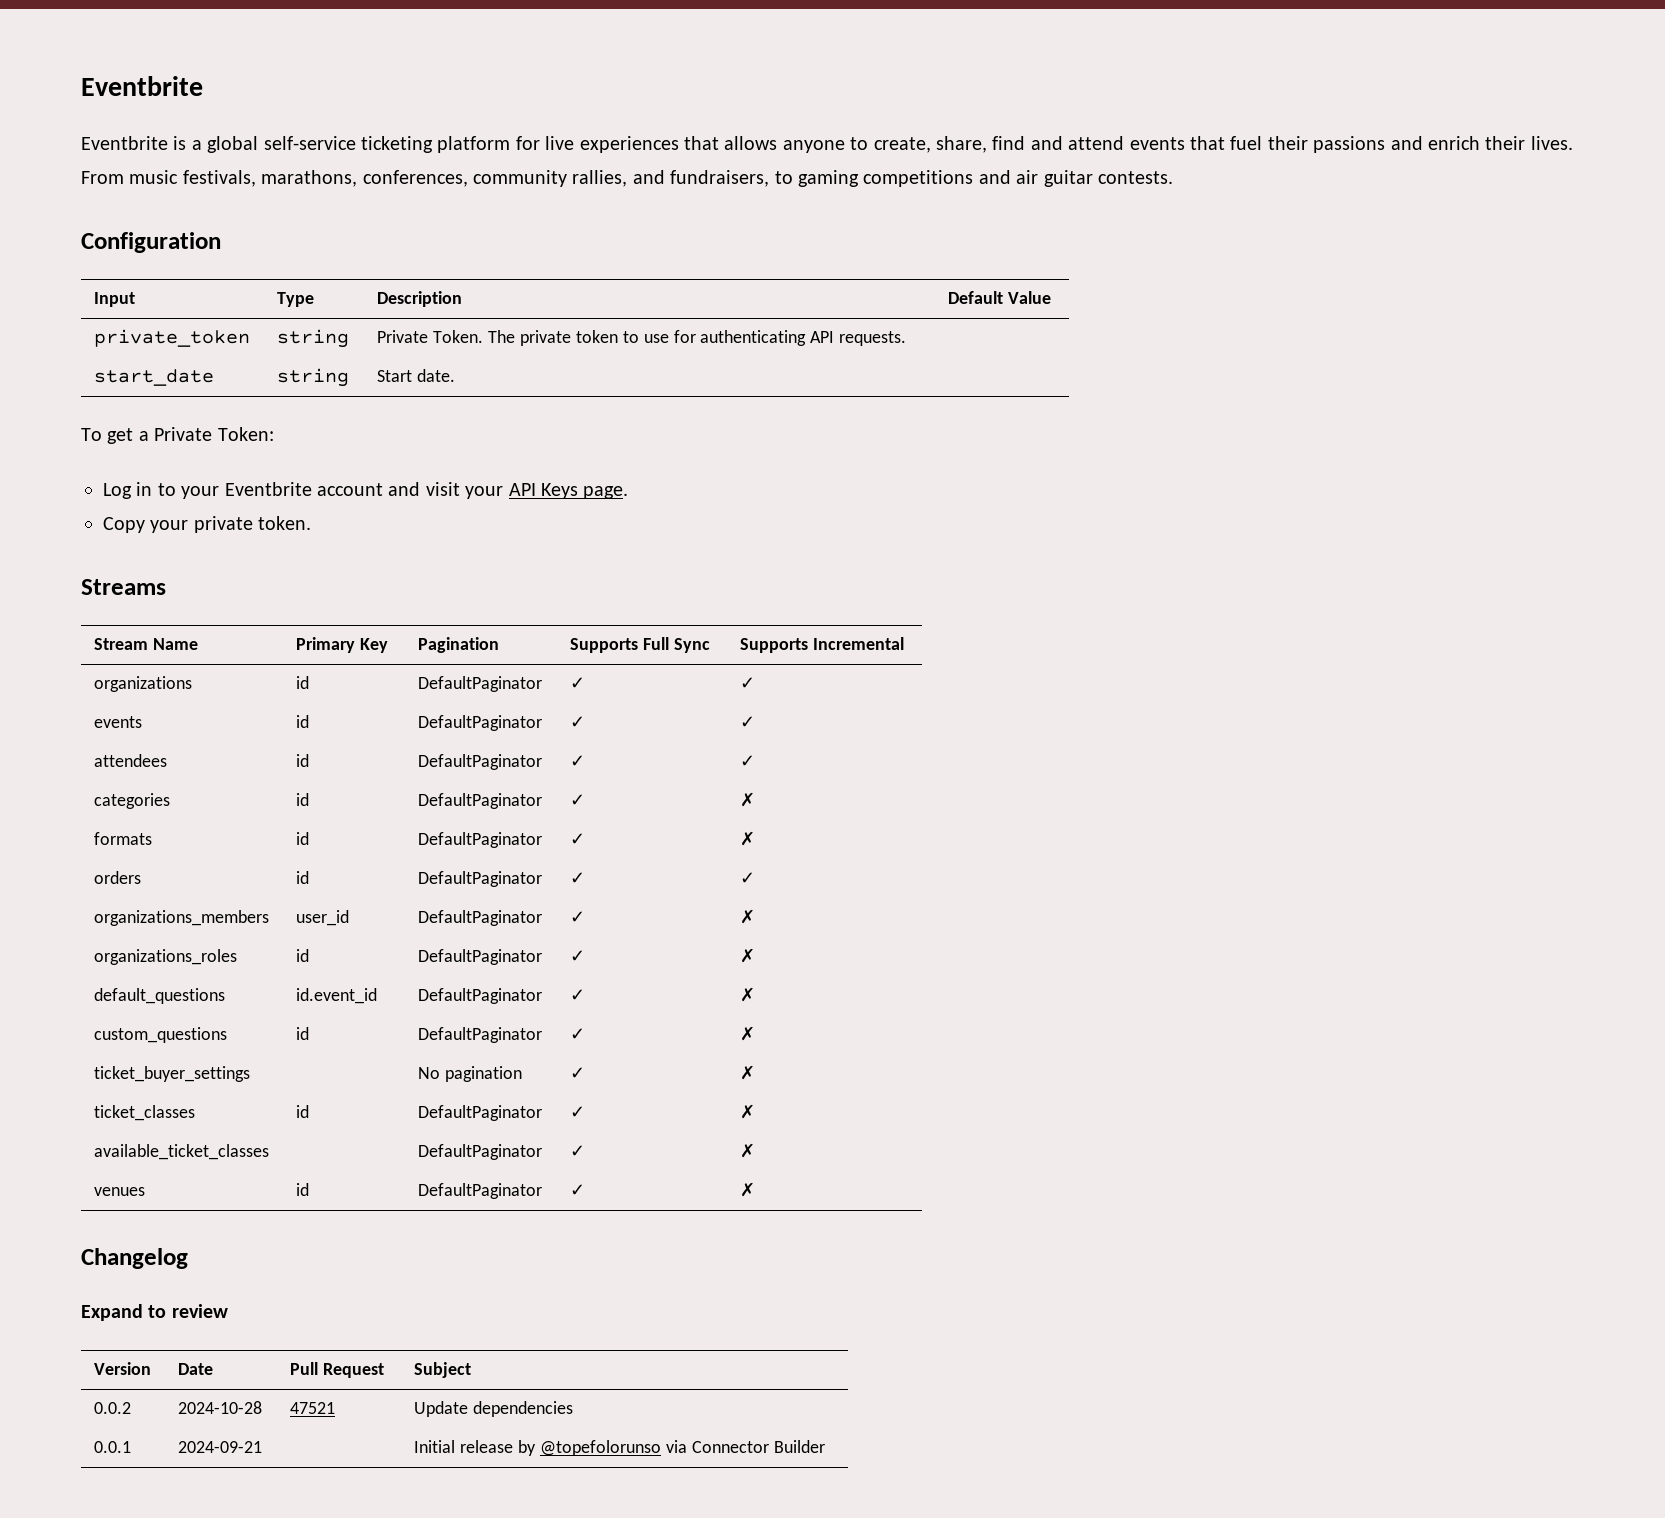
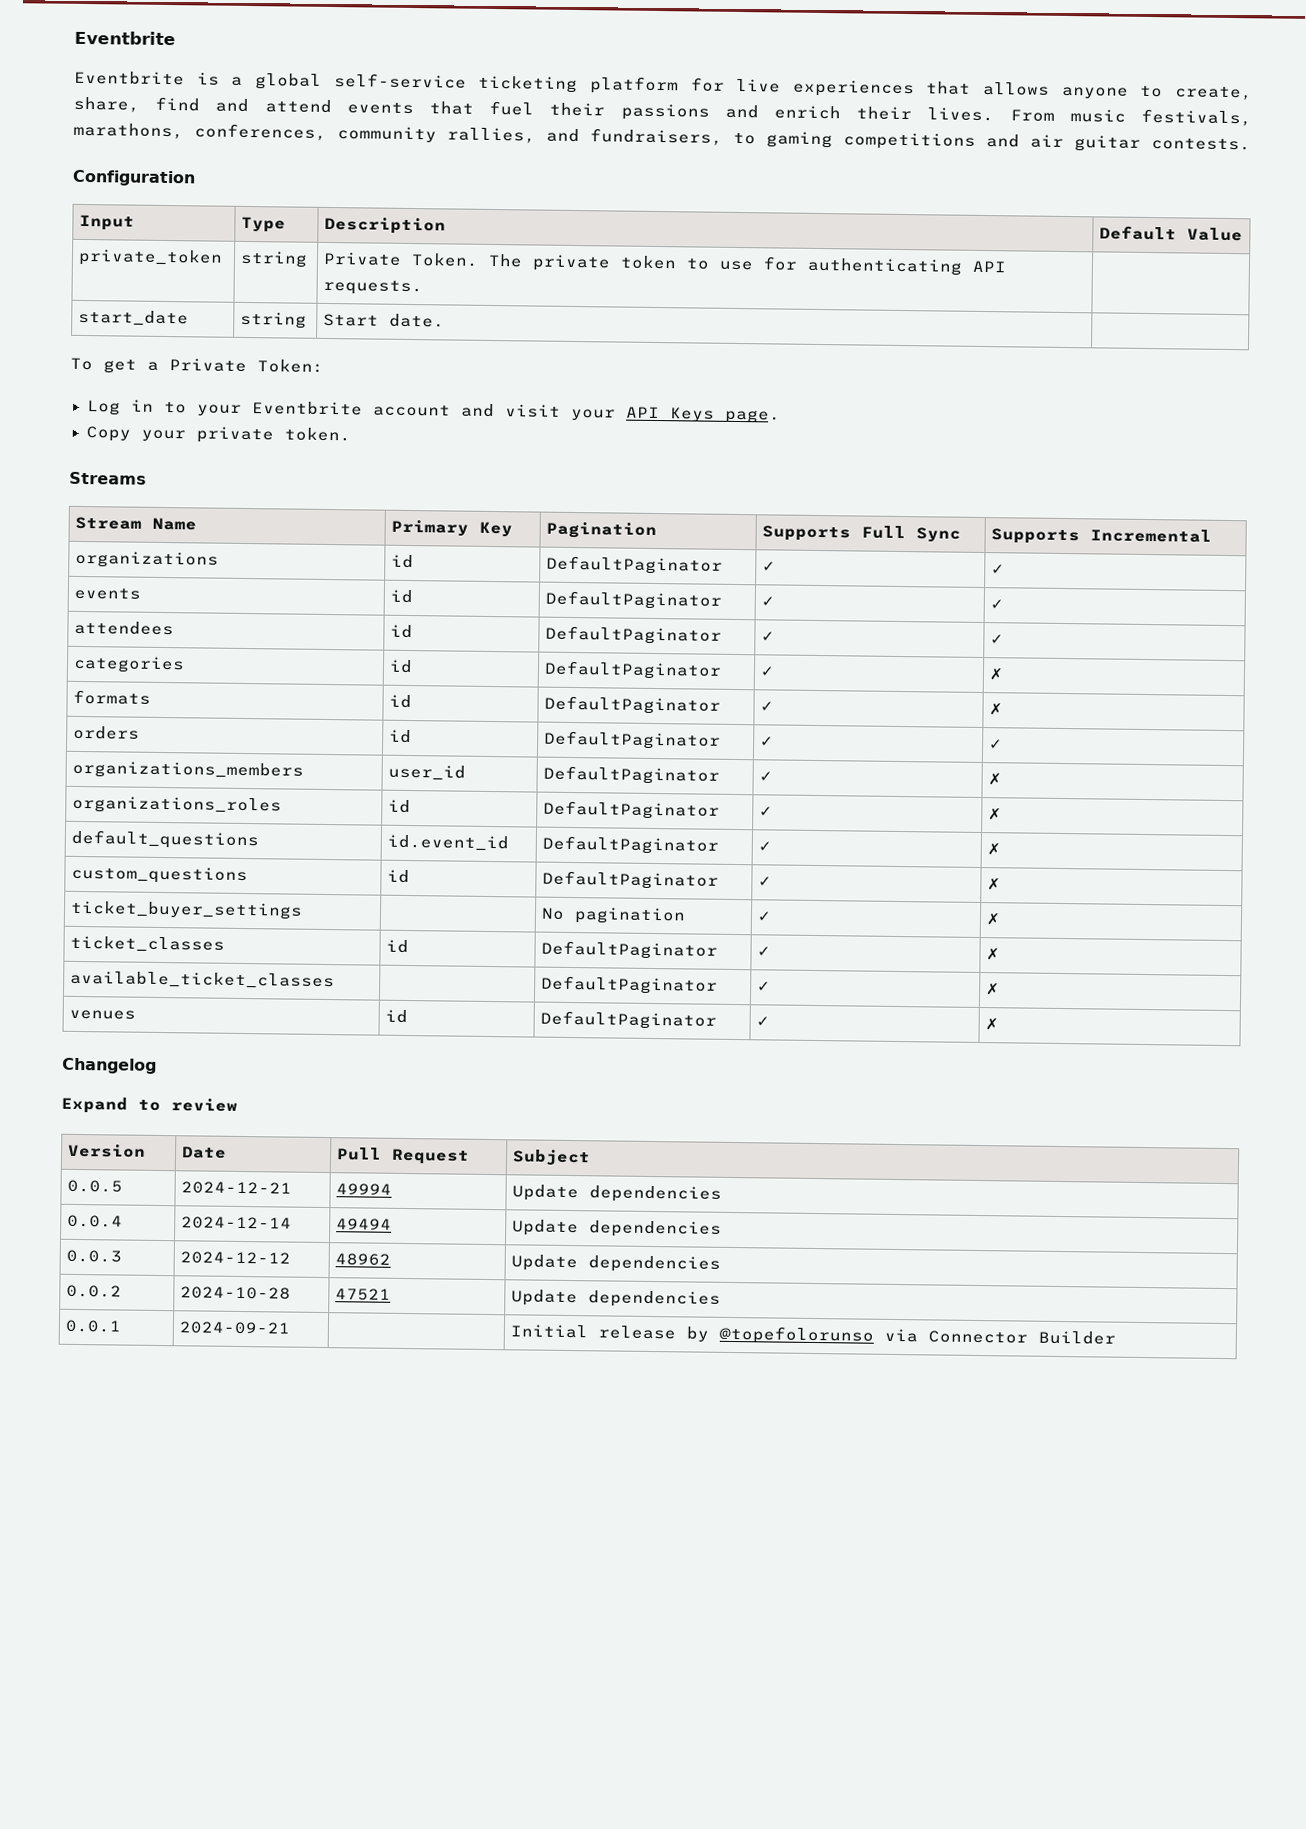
(472, 1370) none -> [66,1179,123,1193] [180,1181,292,1195] [335,1183,392,1195] [511,1184,722,1203] [66,1214,123,1228] [180,1216,292,1230] [335,1218,392,1230] [511,1219,722,1238] [65,1249,122,1263] [179,1251,291,1265] [334,1253,391,1266] [510,1254,721,1273] // 0.0.5 | 2024-12-21 | 49994 | Update dependencies // 0.0.4 | 2024-12-14 | 49494 | Update dependencies // 0.0.3 | 2024-12-12 | 48962 | Update dependencies

